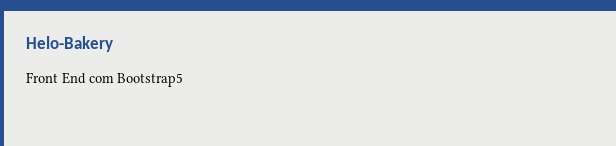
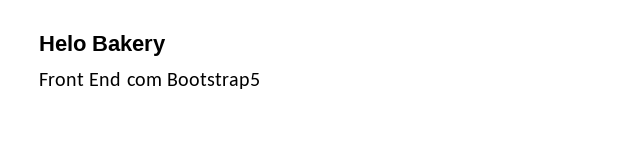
[26,36,113,52] Helo-Bakery -> [39,35,166,56] Helo Bakery

